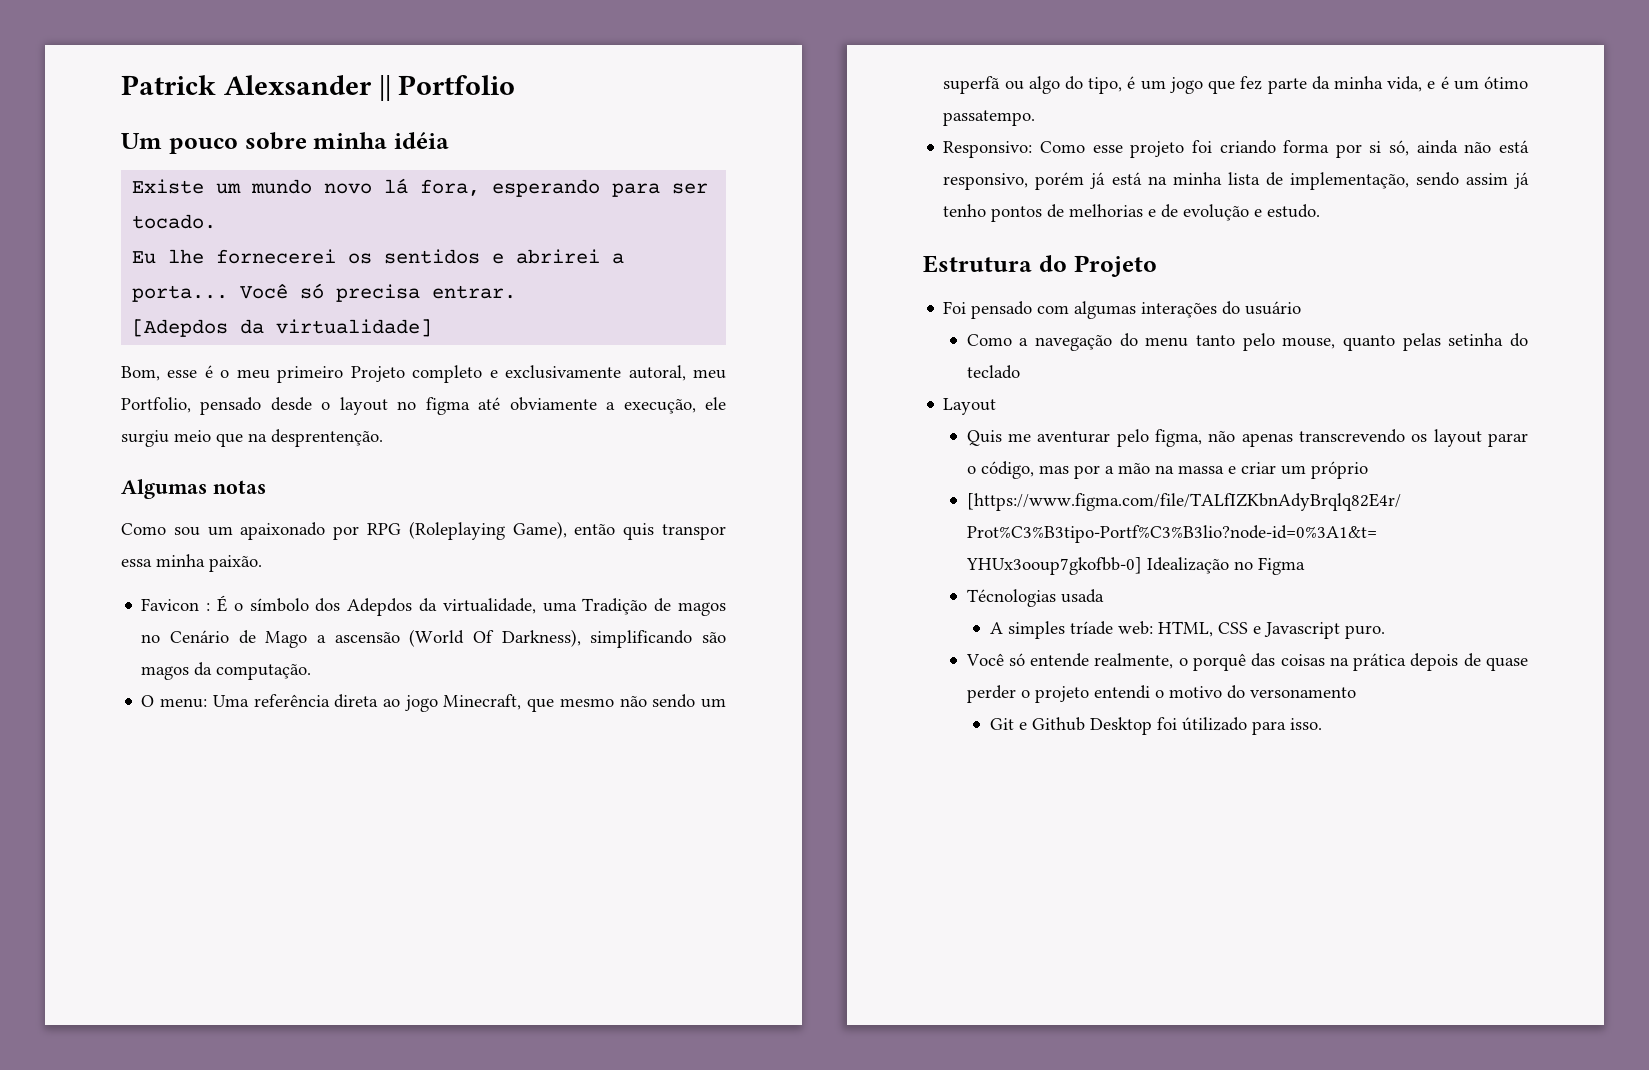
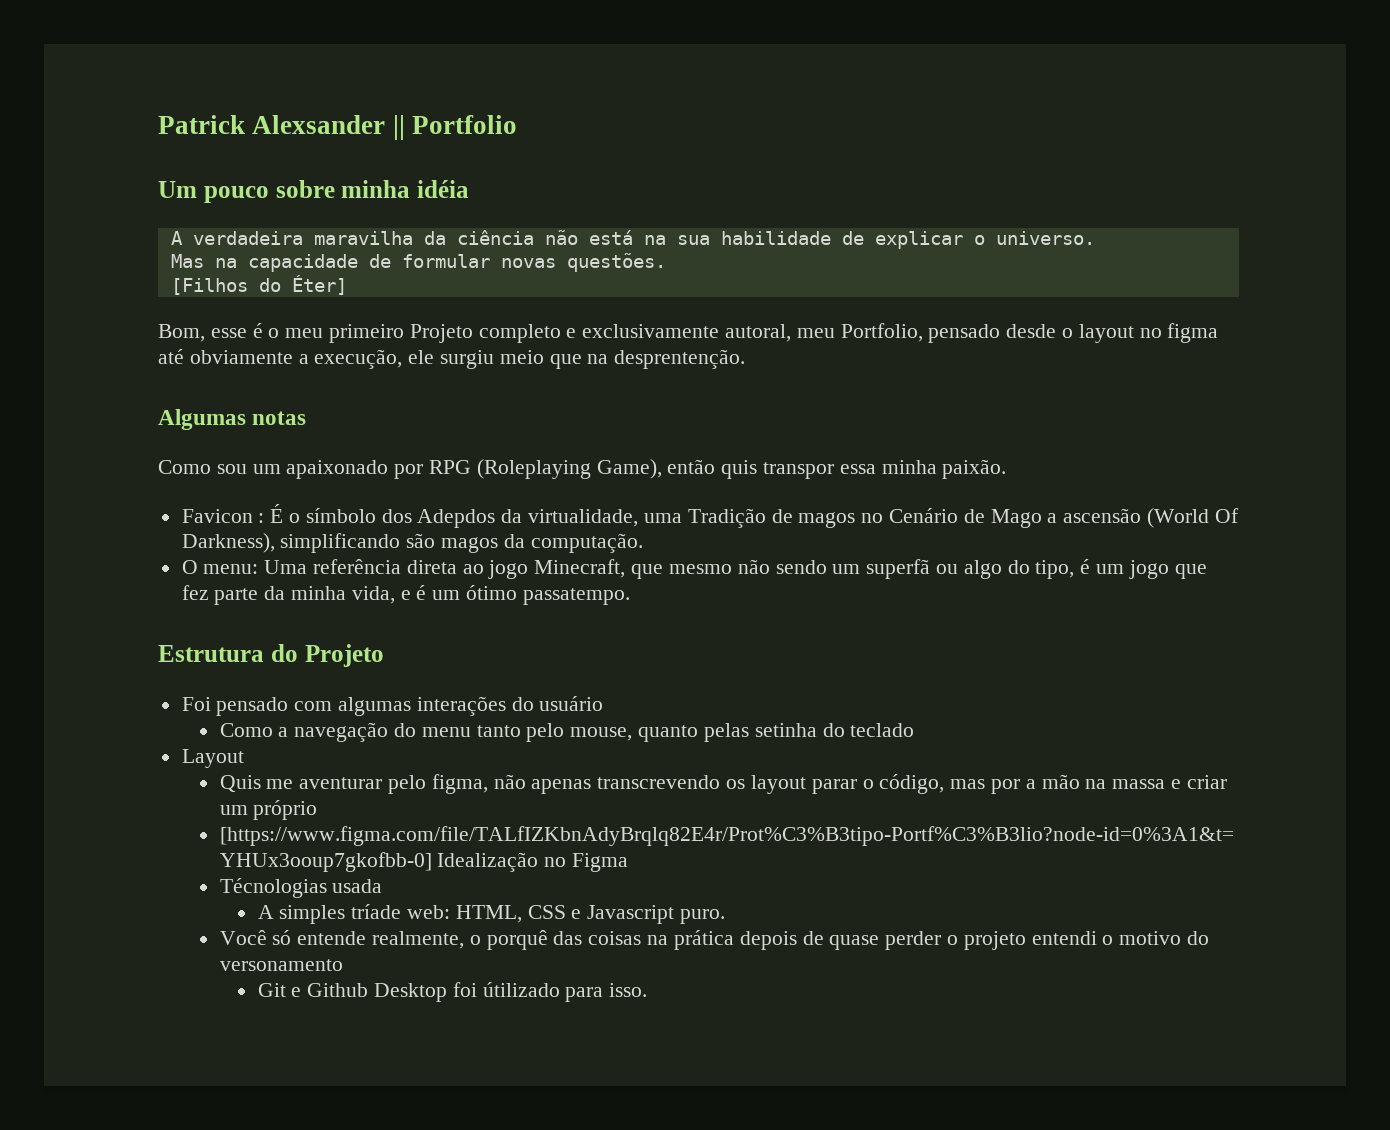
[132,178,709,197] [132,214,217,229] [132,249,625,264] [132,283,517,302] [132,319,433,337] Existe um mundo novo lá fora, esperando para ser tocado. // Eu lhe fornecerei os sentidos e abrirei a porta... Você só precisa entrar. // [Adepdos da virtualidade] -> [170,230,1095,249] [170,253,666,272] [170,275,347,295] A verdadeira maravilha da ciência não está na sua habilidade de explicar o universo. // Mas na capacidade de formular novas questões. // [Filhos do Éter]
[943,140,1529,158] [943,172,1529,190] [943,204,1321,222] // Responsivo: Como esse projeto foi criando forma por si só, ainda não está responsivo, porém já está na minha lista de implementação, sendo assim já tenho pontos de melhorias e de evolução e estudo. -> (630, 596) none

